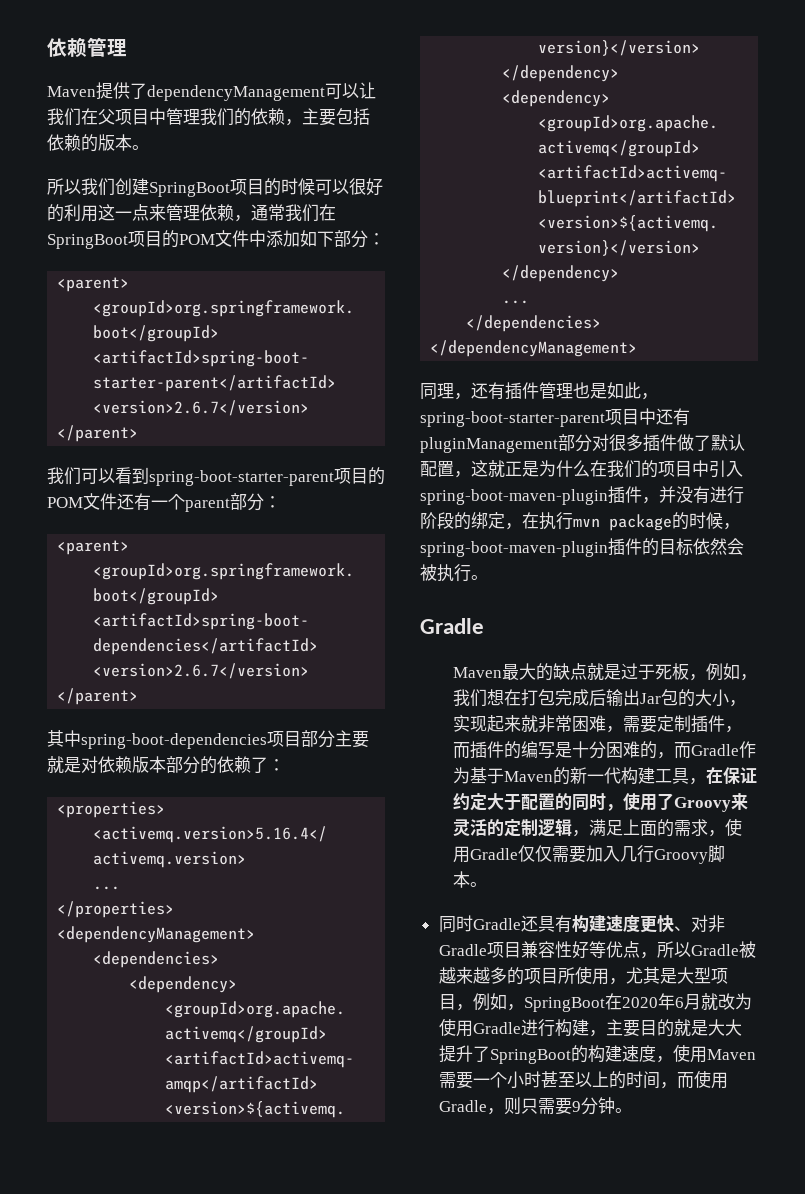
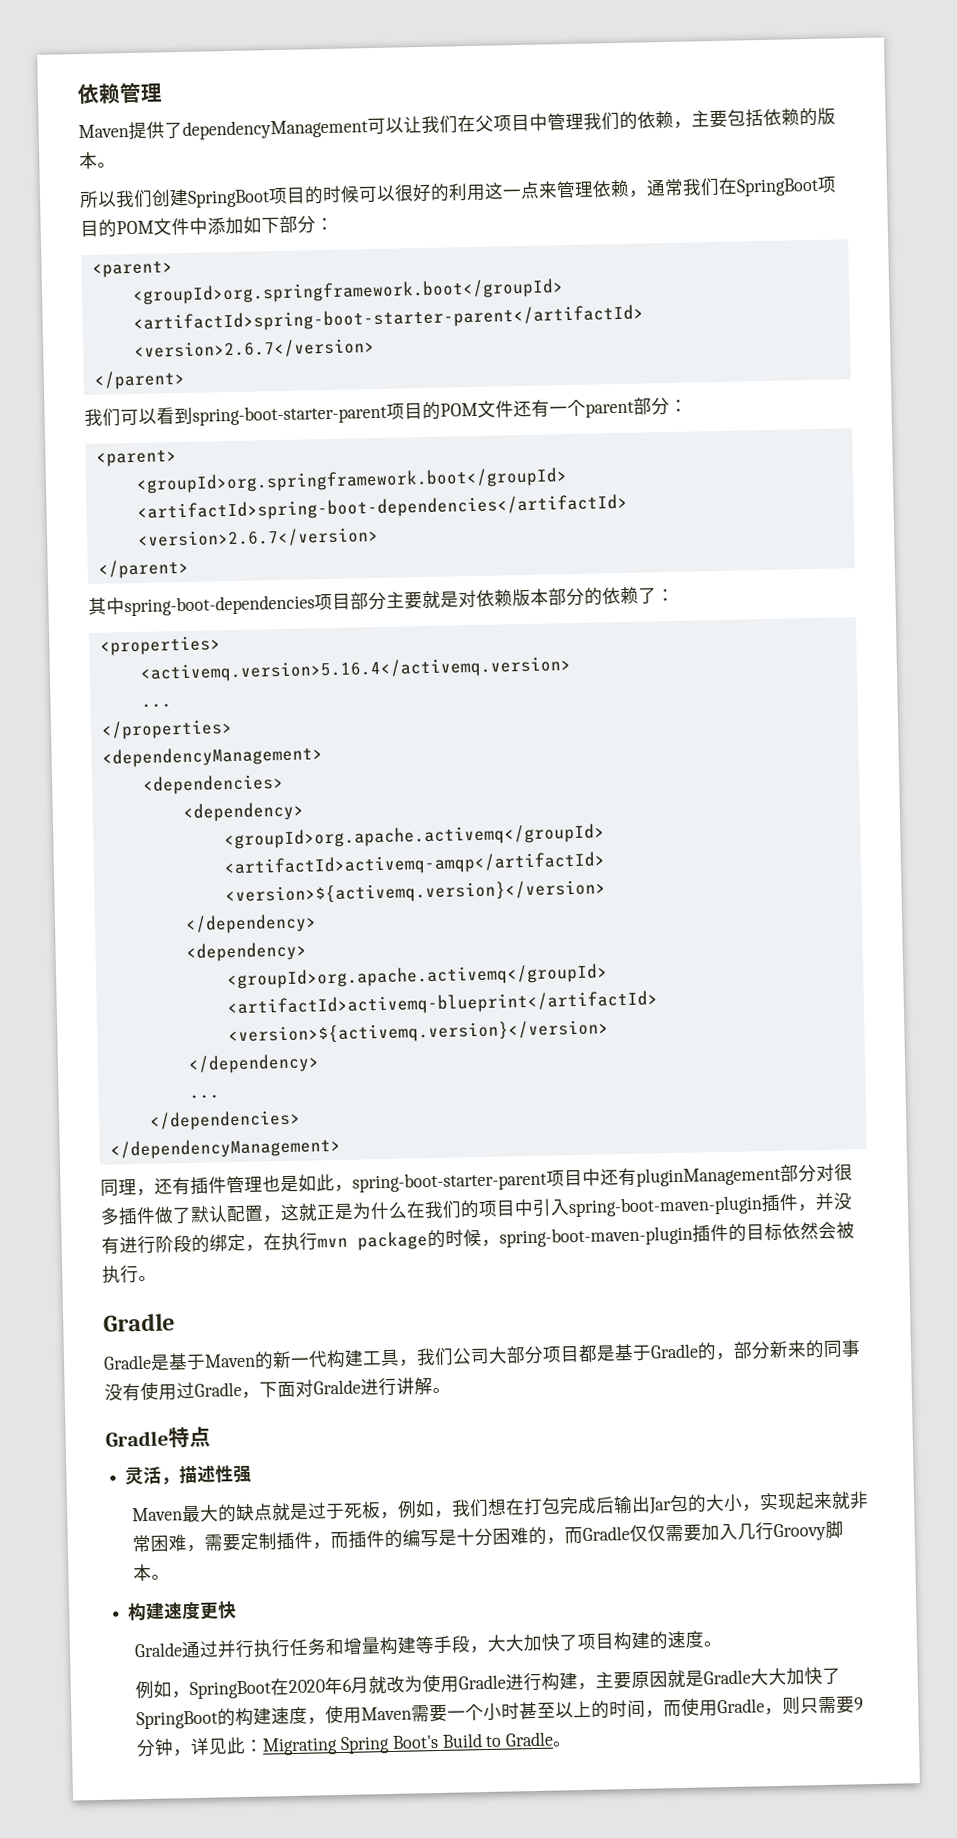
(484, 626) none -> [103,1339,861,1371] [104,1377,451,1402] [105,1426,211,1449] [125,1465,253,1485] // Gradle是基于Maven的新一代构建工具，我们公司大部分项目都是基于Gradle的，部分新来的同事没有使用过Gradle，下面对Gralde进行讲解。 // Gradle特点 // 灵活，描述性强
[739,741,757,758] [453,767,758,785] [453,793,749,812] [453,818,743,837] [453,846,519,863] 作为基于Maven的新一代构建工具，在保证约定大于配置的同时，使用了Groovy来灵活的定制逻辑，满足上面的需求，使用Gradle -> (631, 1533) none
[438,915,572,933] 同时Gradle还具有 -> (171, 1577) none
[673,915,725,932] [438,941,756,959] [438,966,728,985] [438,994,473,1011] 、对非Gradle项目兼容性好等优点，所以Gradle被越来越多的项目所使用，尤其是大型项目， -> [134,1630,724,1659] // Gralde通过并行执行任务和增量构建等手段，大大加快了项目构建的速度。 //
[639,1019,742,1037] [438,1045,473,1063] 目的就是大大提升 -> [631,1667,824,1689] 原因就是Gradle大大加快
(615, 1105) none -> [173,1731,554,1757] ，详见此：Migrating Spring Boot's Build to Gradle

